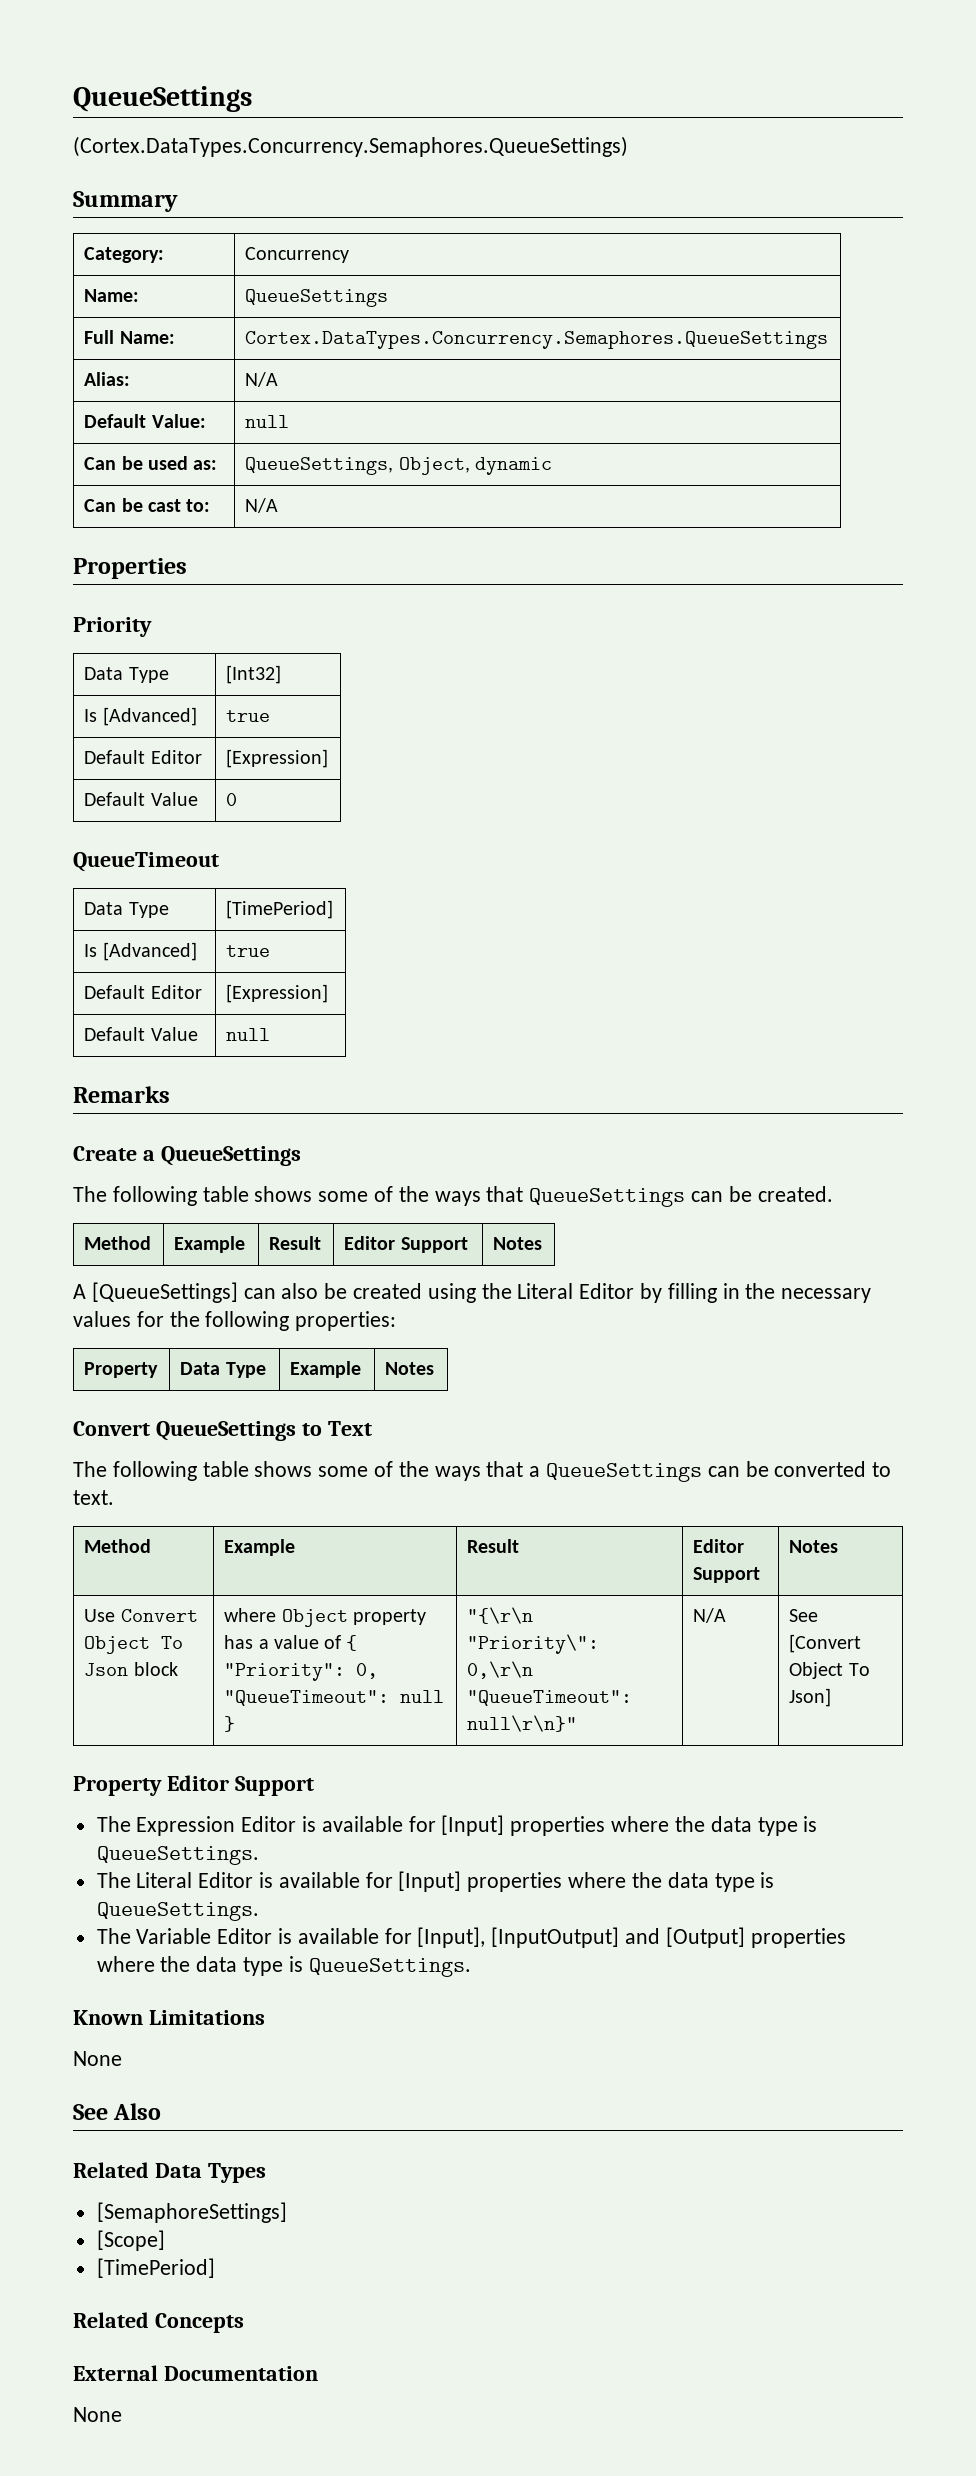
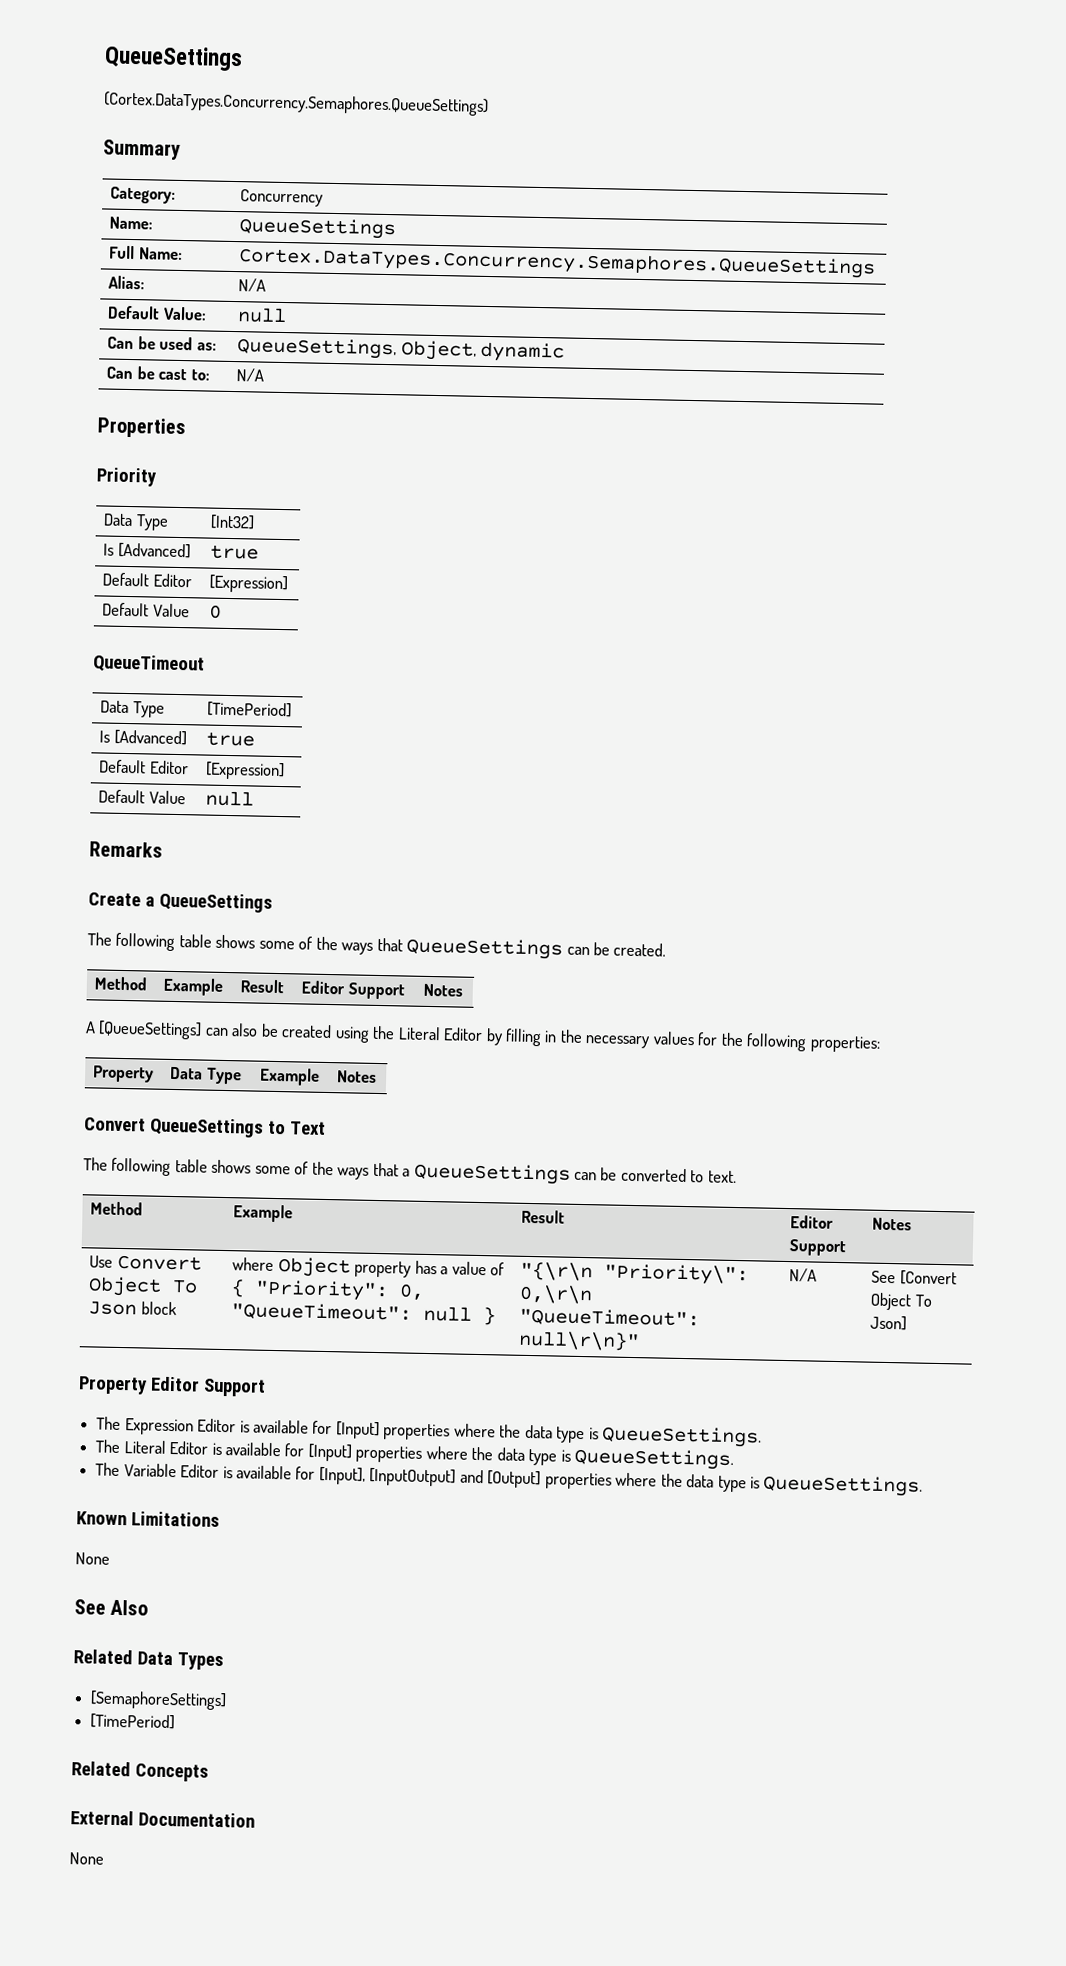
[96,2230,165,2251] // [Scope] -> (228, 1700) none

